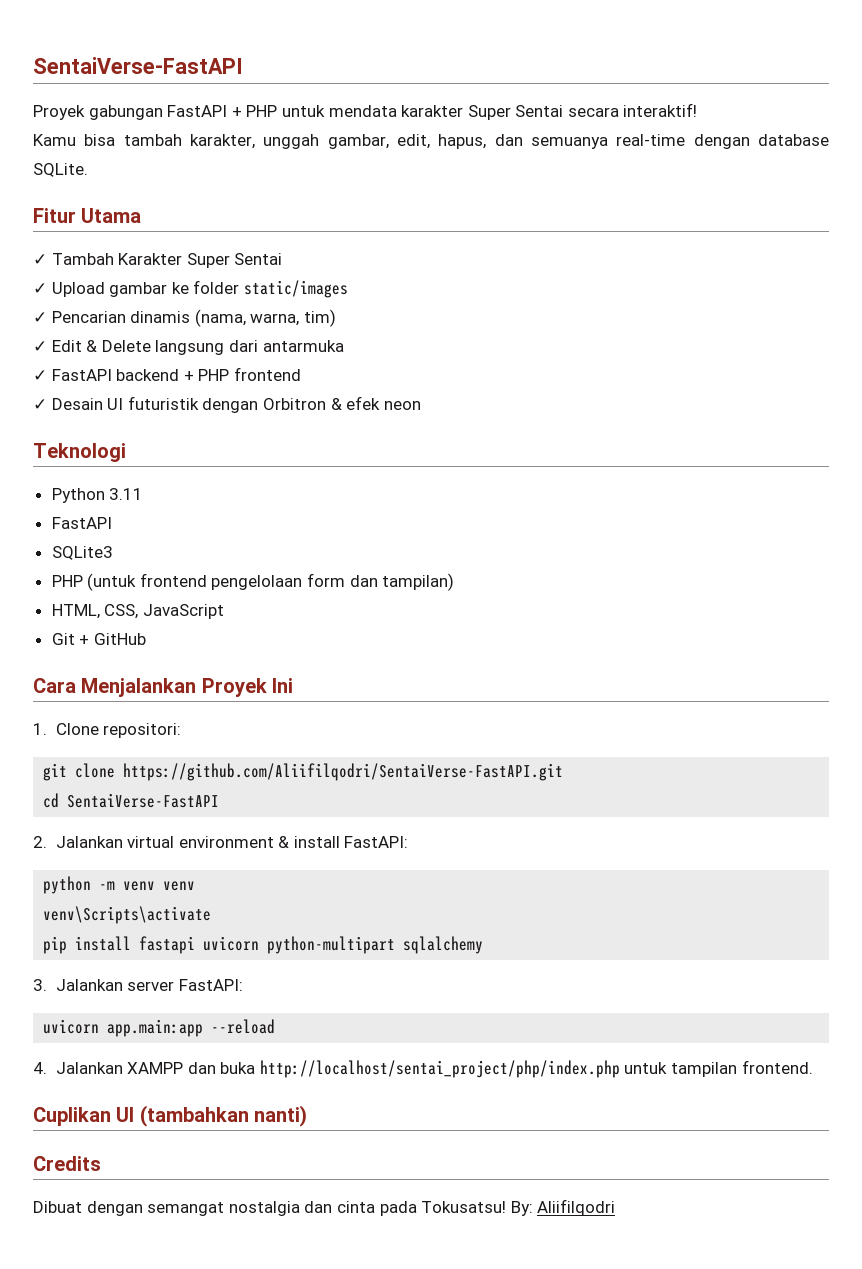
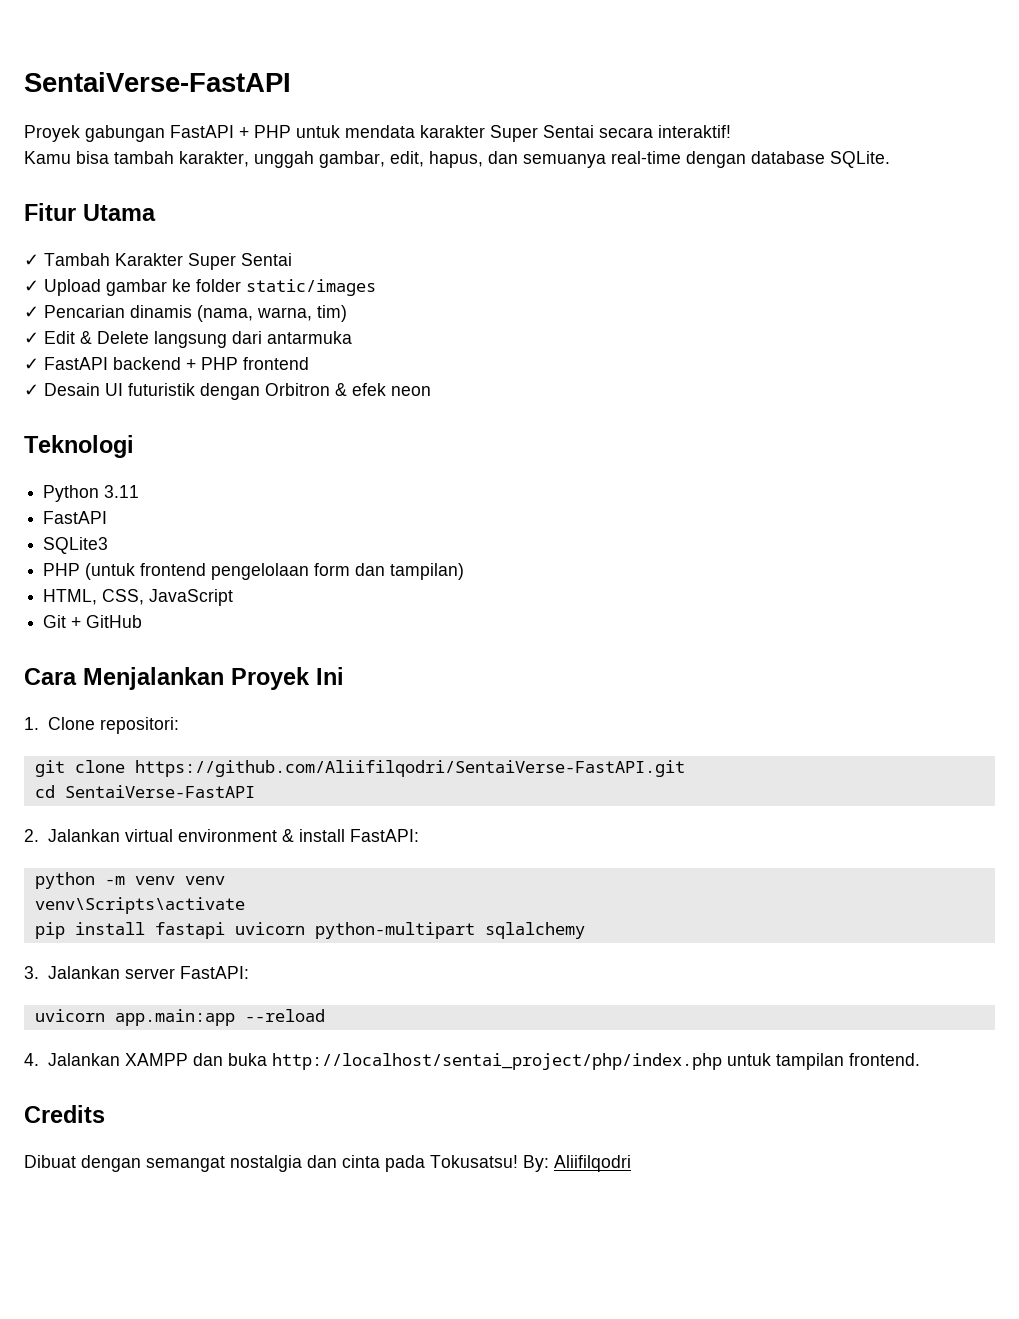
[33,1105,308,1127] // Cuplikan UI (tambahkan nanti) -> (920, 1059) none

